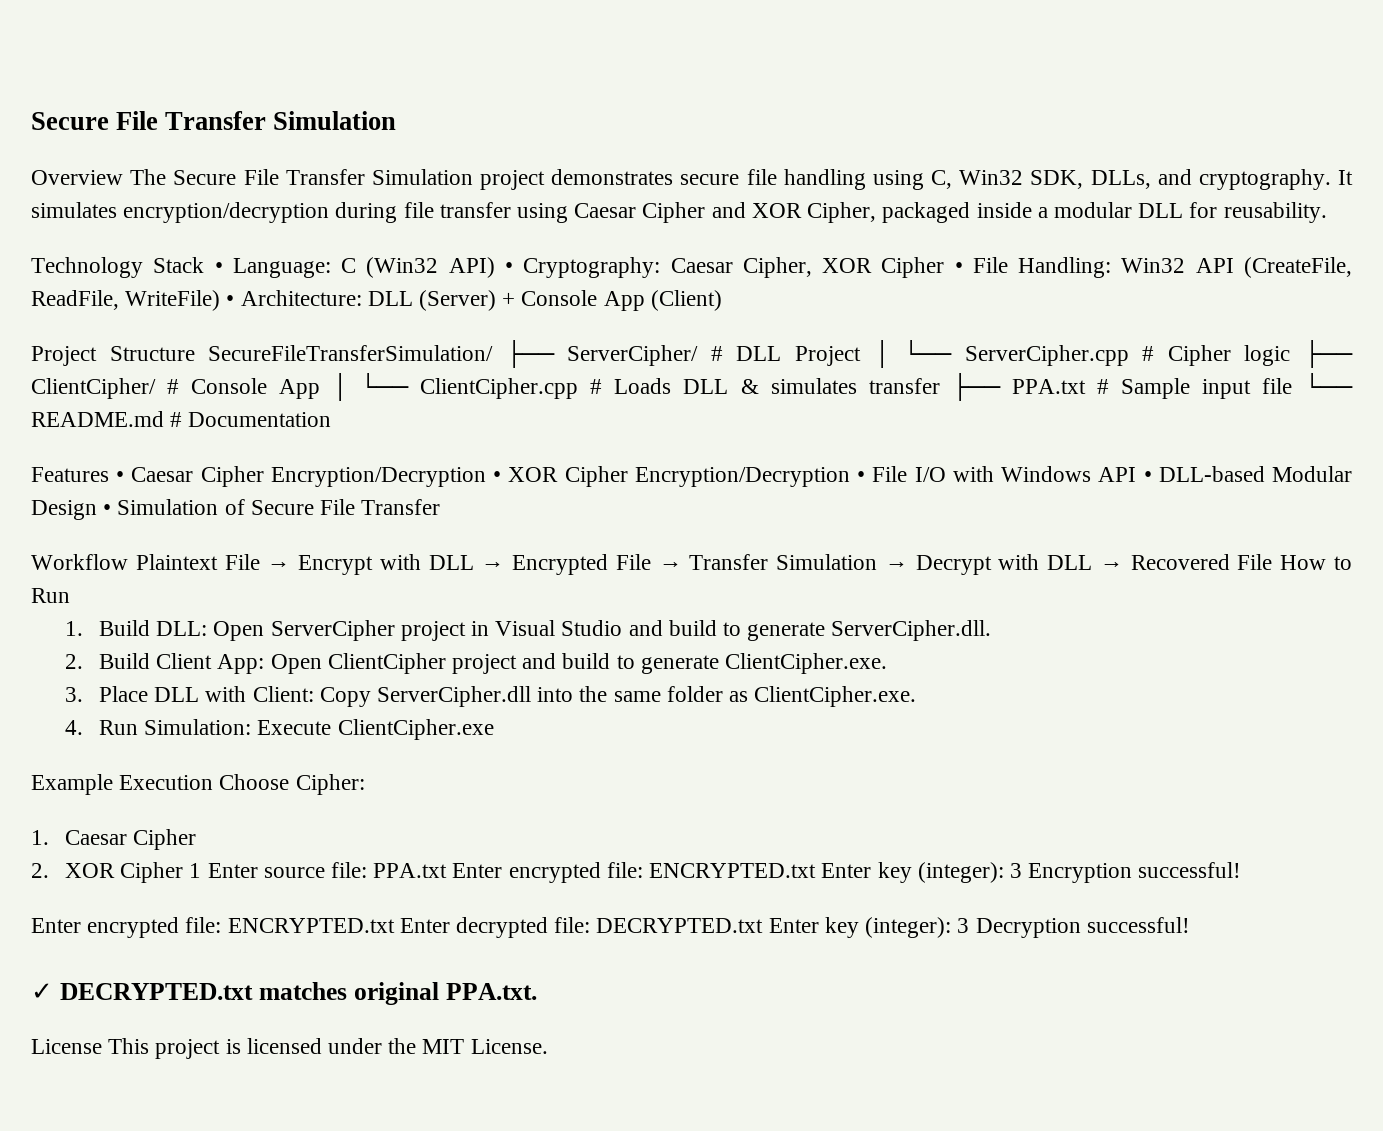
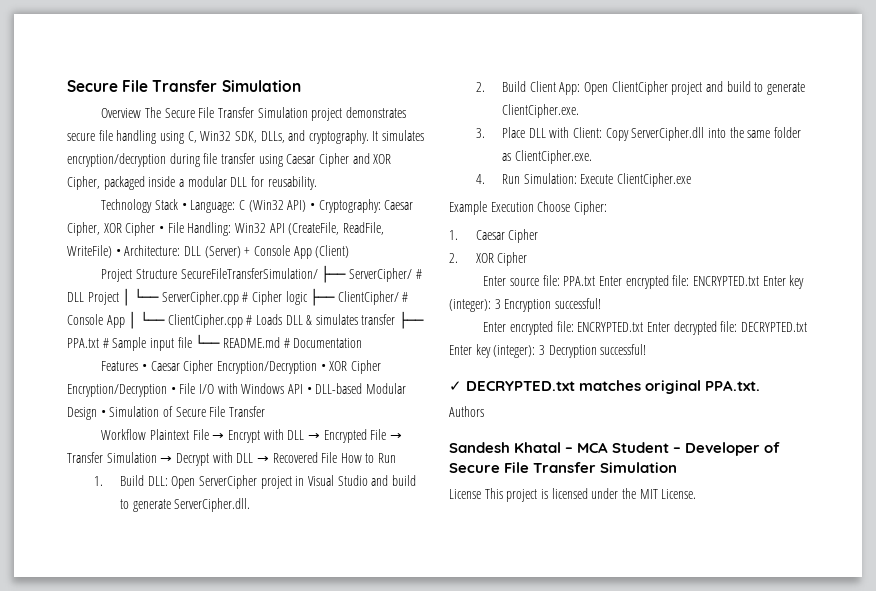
[189,863,202,878] 1 -> (528, 259) //
(537, 991) none -> [449,406,484,417] [449,442,781,456] [449,462,678,473] // Authors // Sandesh Khatal – MCA Student – Developer of Secure File Transfer Simulation

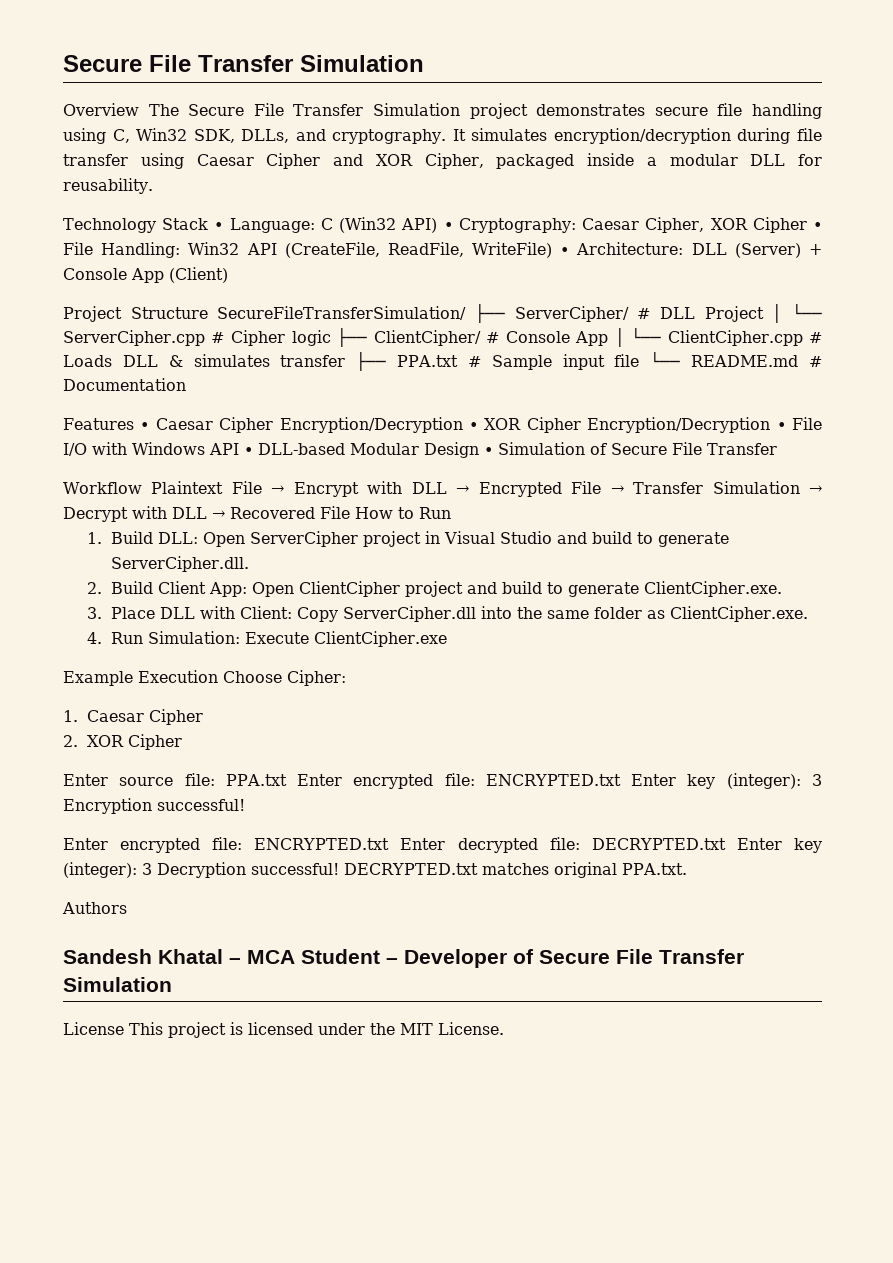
[449,381,462,391] // ✓ -> (339, 869) none

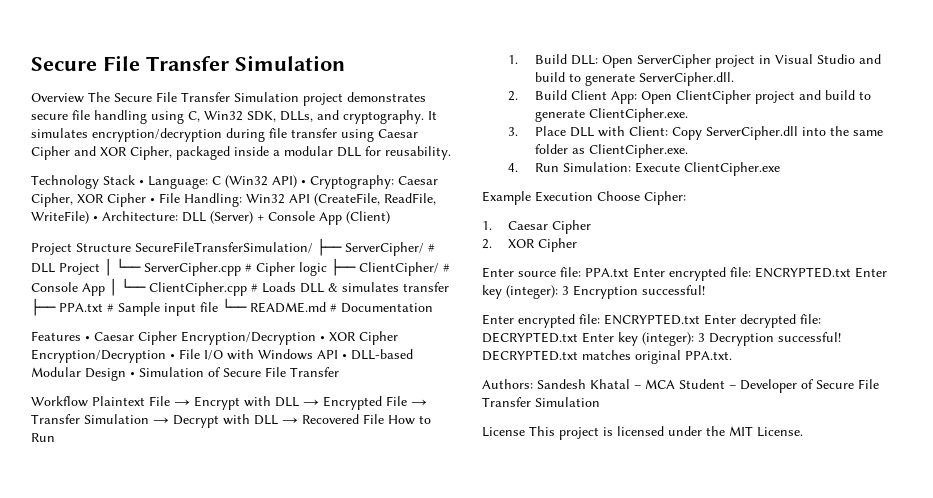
[62,902,127,914] Authors // -> [482,379,533,389] Authors:

